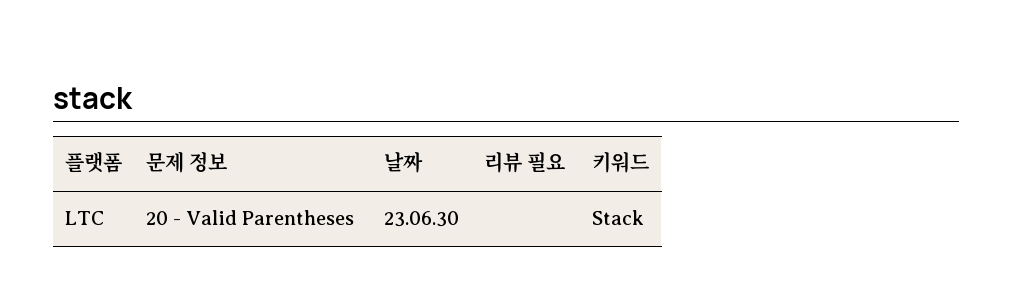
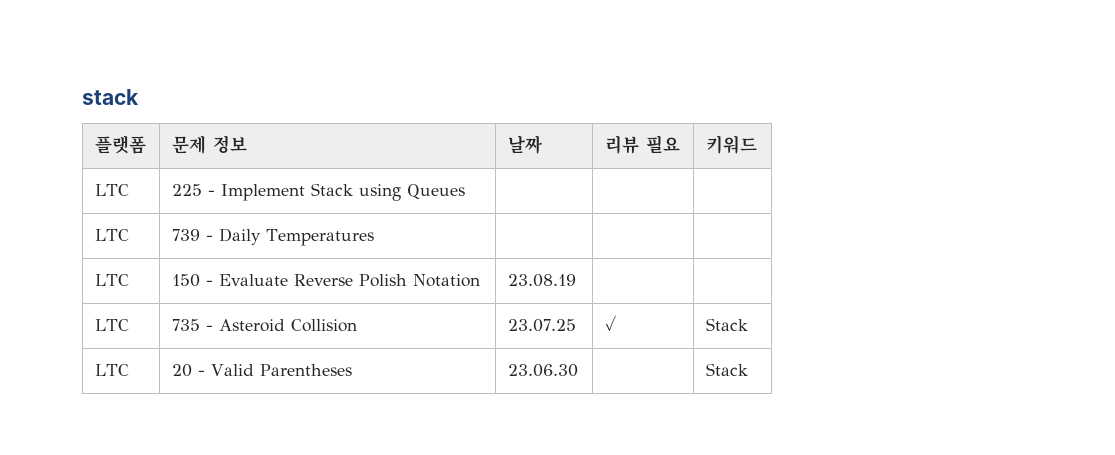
(649, 162) none -> [94,184,129,196] [171,183,465,201] [94,229,129,241] [171,228,374,246] [94,274,129,286] [171,274,480,287] [507,274,576,287] [94,319,129,331] [171,319,357,332] [507,319,576,332] [604,315,616,331] [705,318,748,331] // LTC | 225 - Implement Stack using Queues | | | // LTC | 739 - Daily Temperatures | | | // LTC | 150 - Evaluate Reverse Polish Notation | 23.08.19 | | // LTC | 735 - Asteroid Collision | 23.07.25 | ✓ | Stack

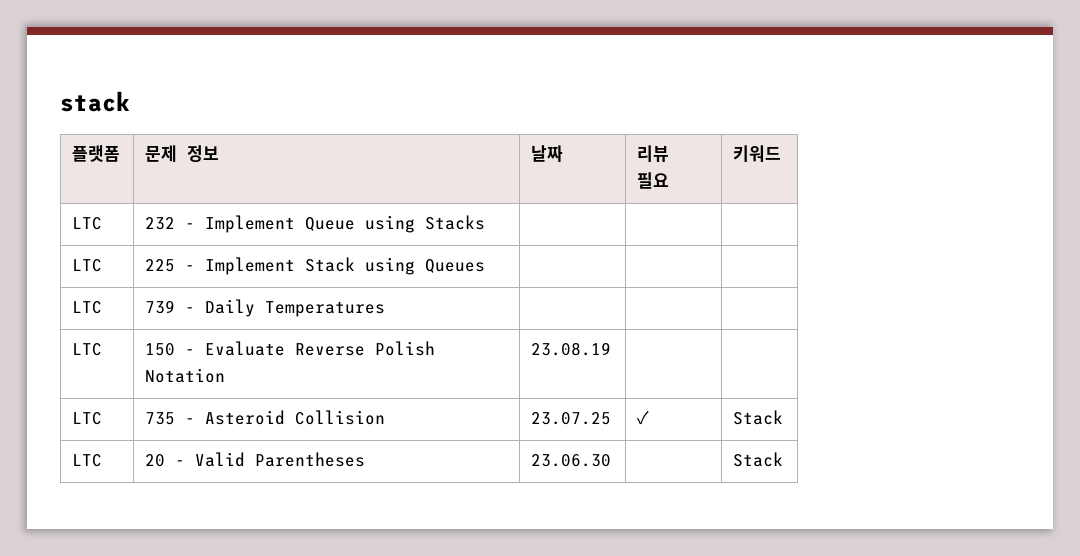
(757, 144) none -> [72,217,103,230] [145,215,486,233] // LTC | 232 - Implement Queue using Stacks | | |

